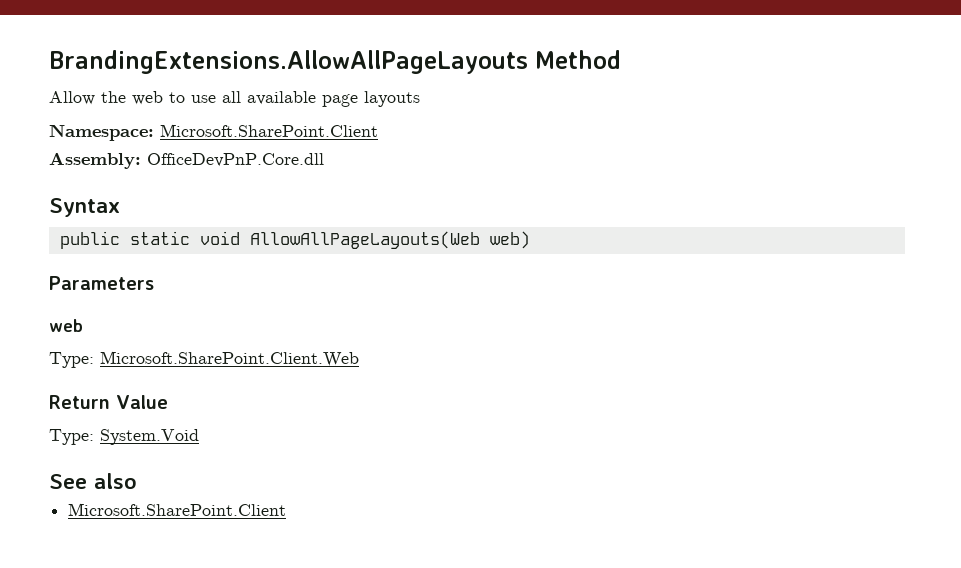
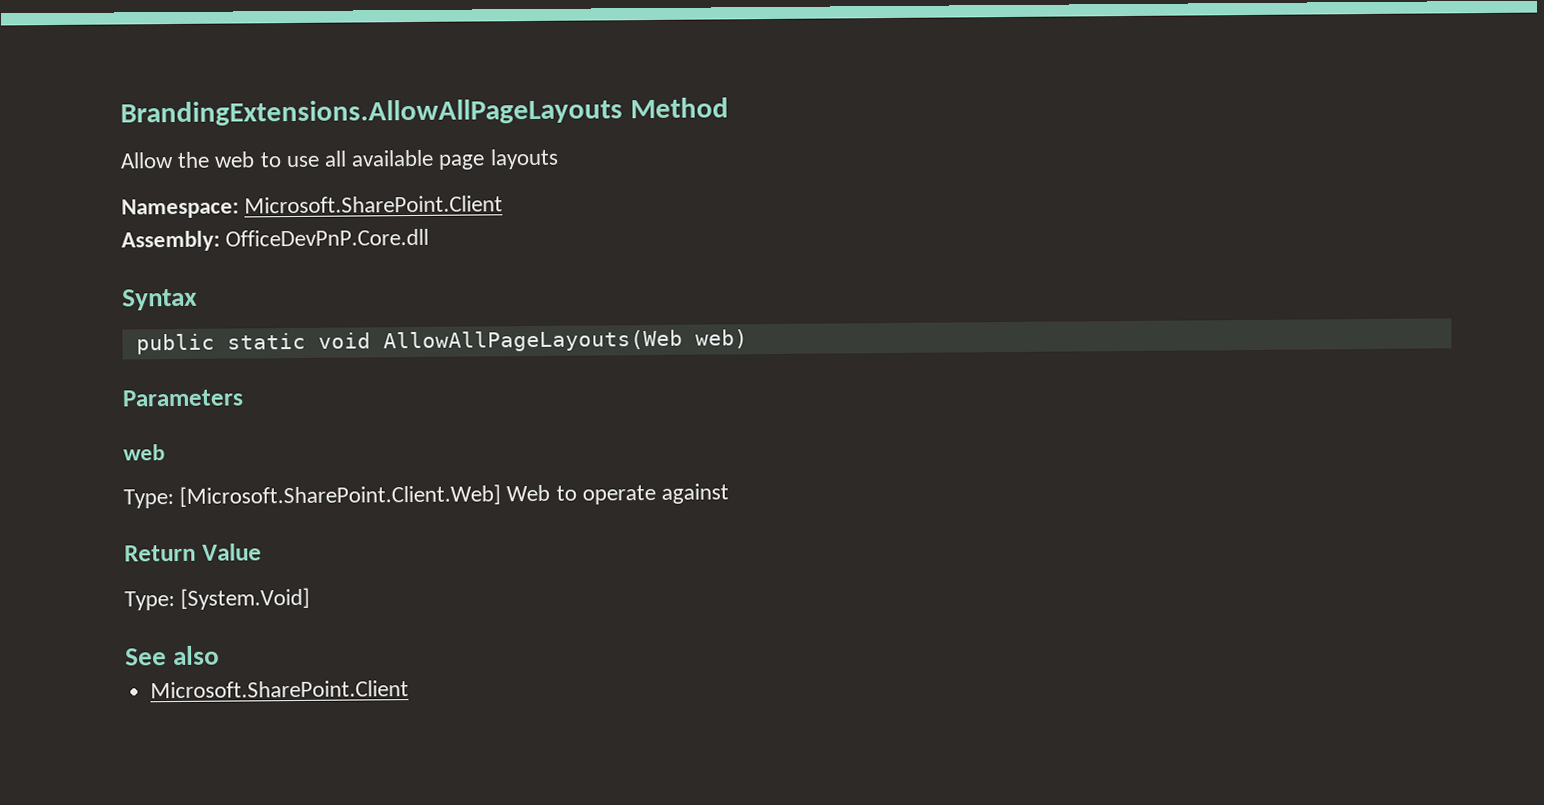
[100,351,359,367] Microsoft.SharePoint.Client.Web -> [179,483,730,507] [Microsoft.SharePoint.Client.Web] Web to operate against
[100,429,199,445] System.Void -> [180,587,311,610] [System.Void]

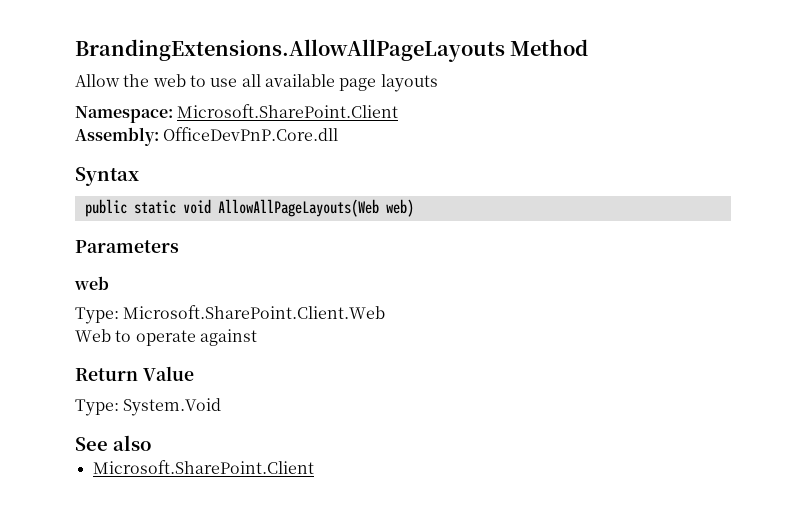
[179,484,502,507] [Microsoft.SharePoint.Client.Web] -> [123,305,386,319] Microsoft.SharePoint.Client.Web //
[180,587,311,610] [System.Void] -> [123,398,222,416] System.Void

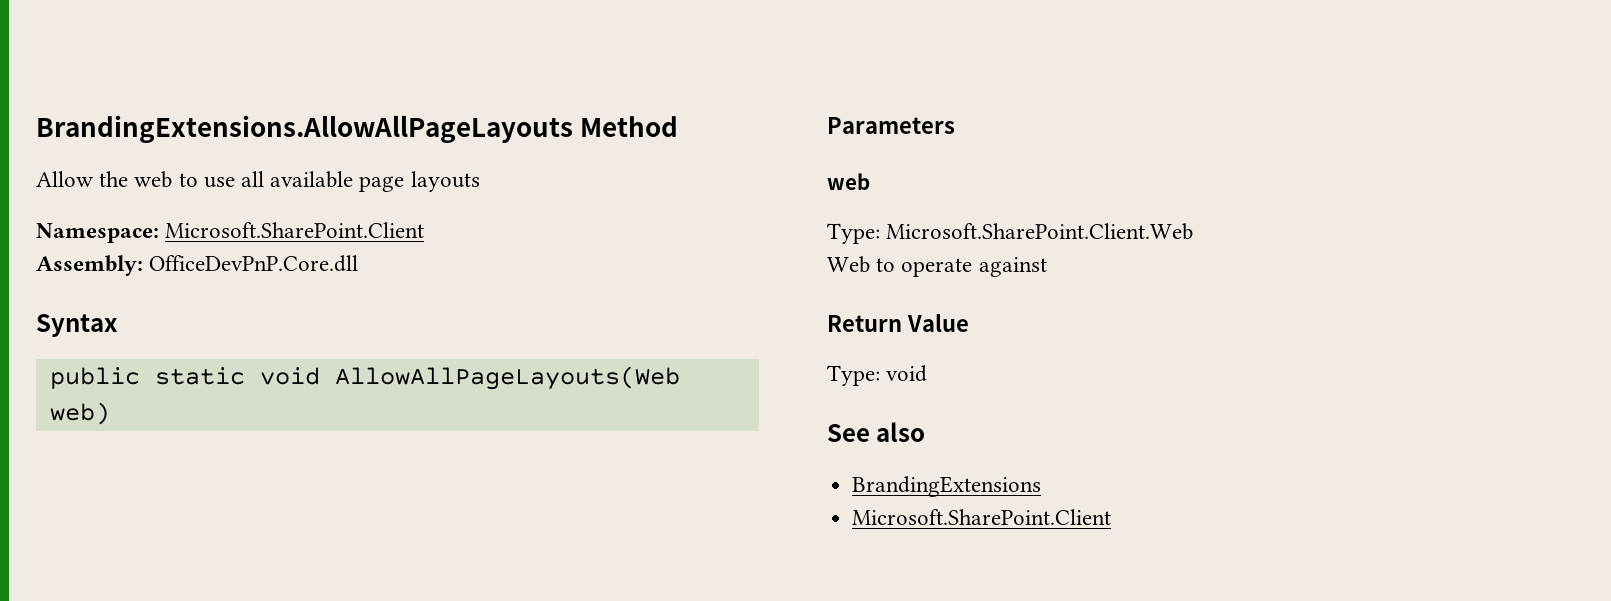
[123,398,222,416] System.Void -> [886,365,928,382] void
(152, 443) none -> [852,476,1042,497] // BrandingExtensions

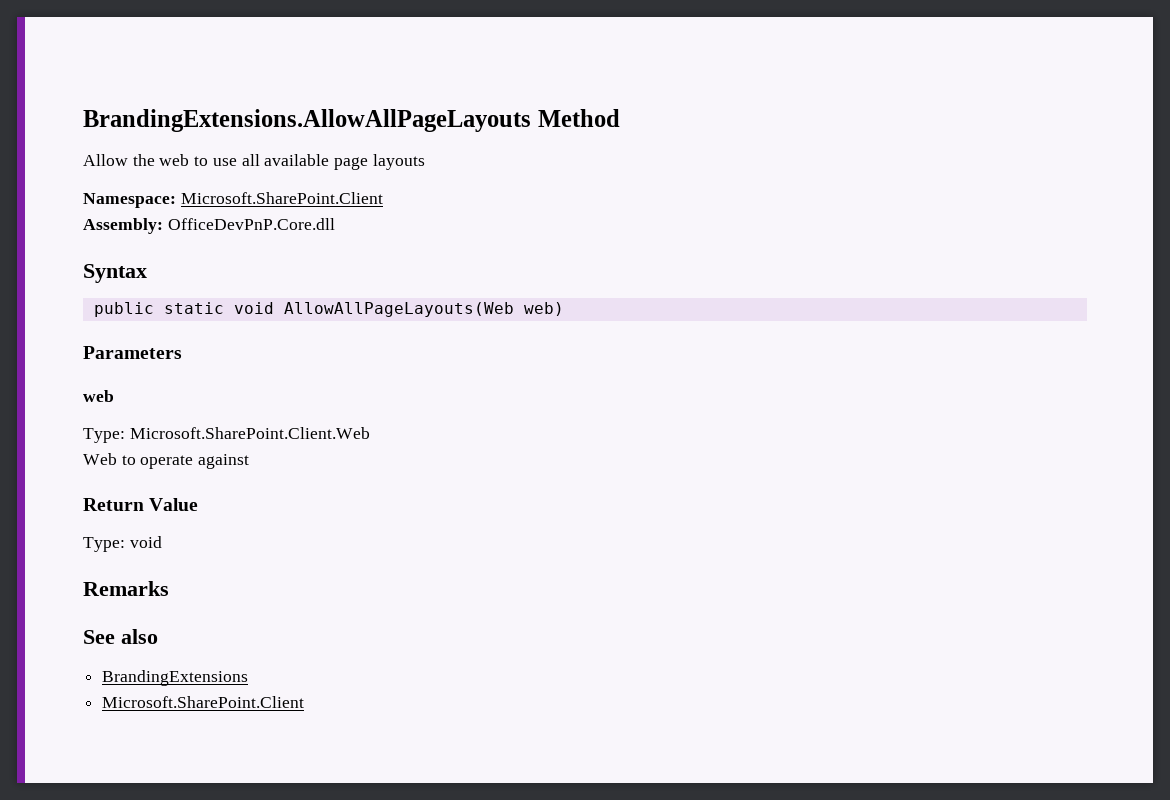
(928, 373) none -> [83,581,169,596] // Remarks

